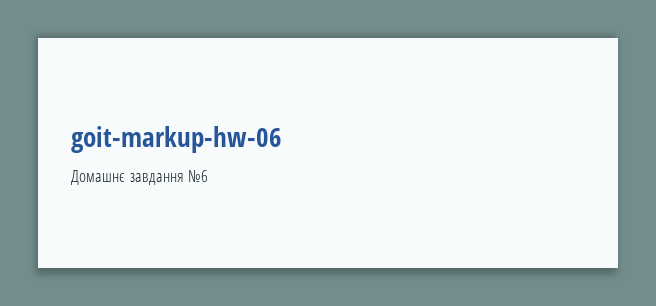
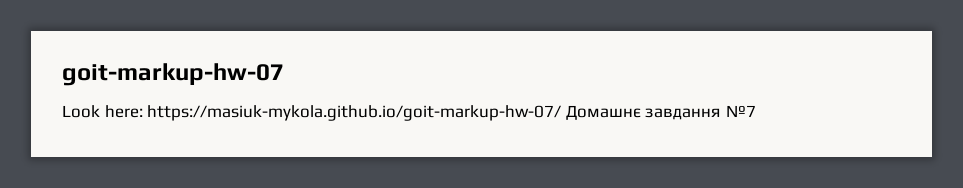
[71,126,282,153] goit-markup-hw-06 // -> [62,63,284,86] [62,105,562,121] goit-markup-hw-07 // Look here: https://masiuk-mykola.github.io/goit-markup-hw-07/
[188,170,209,182] №6 -> [725,105,756,117] №7

